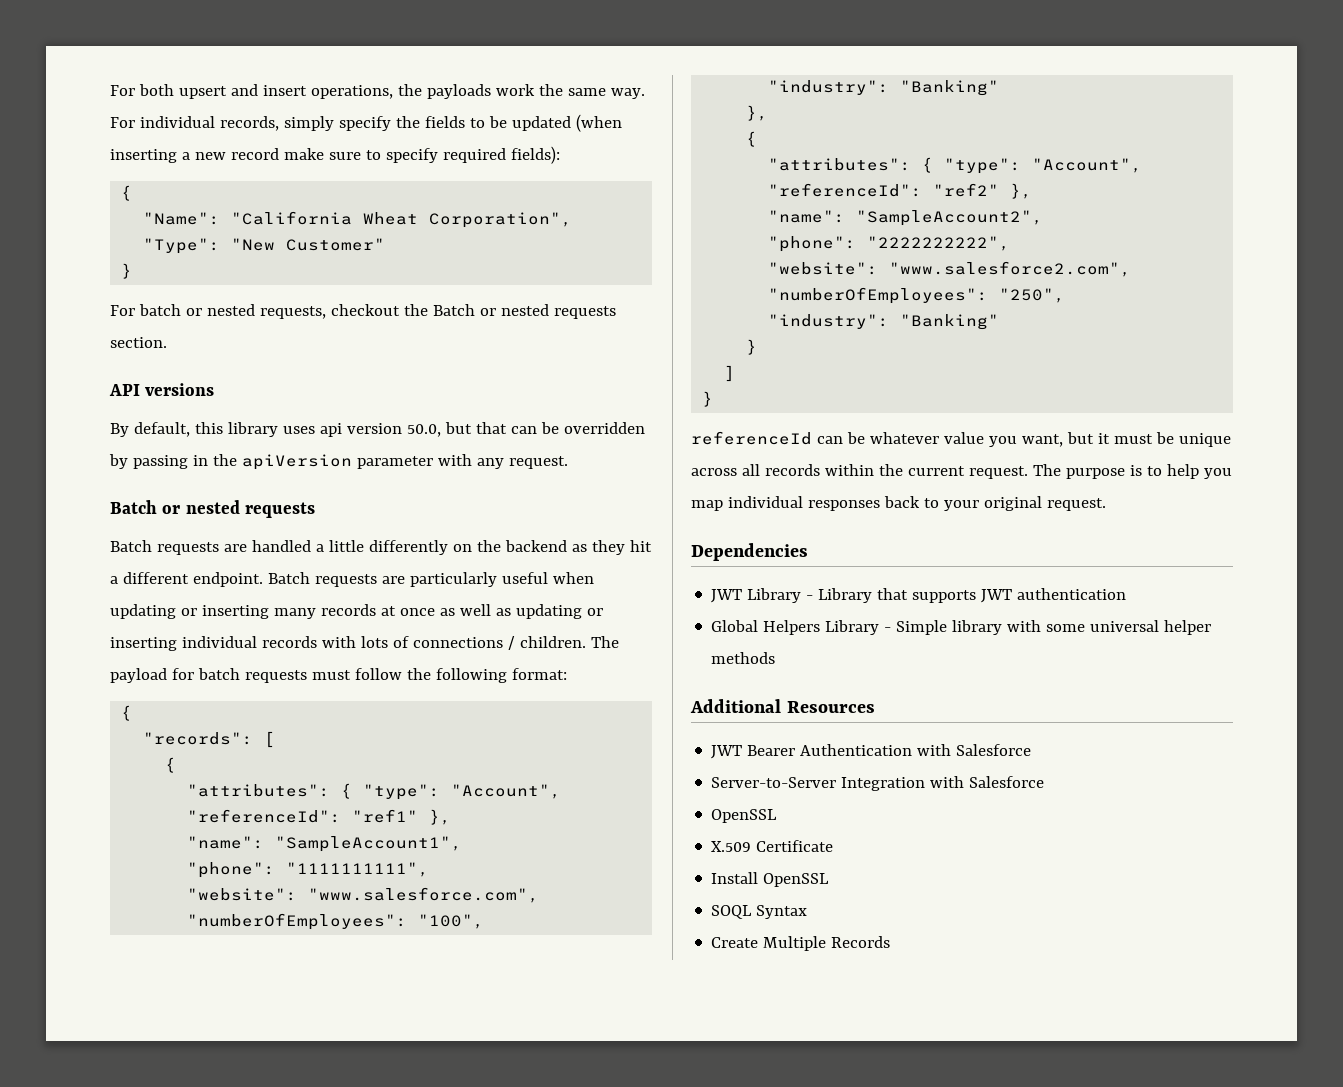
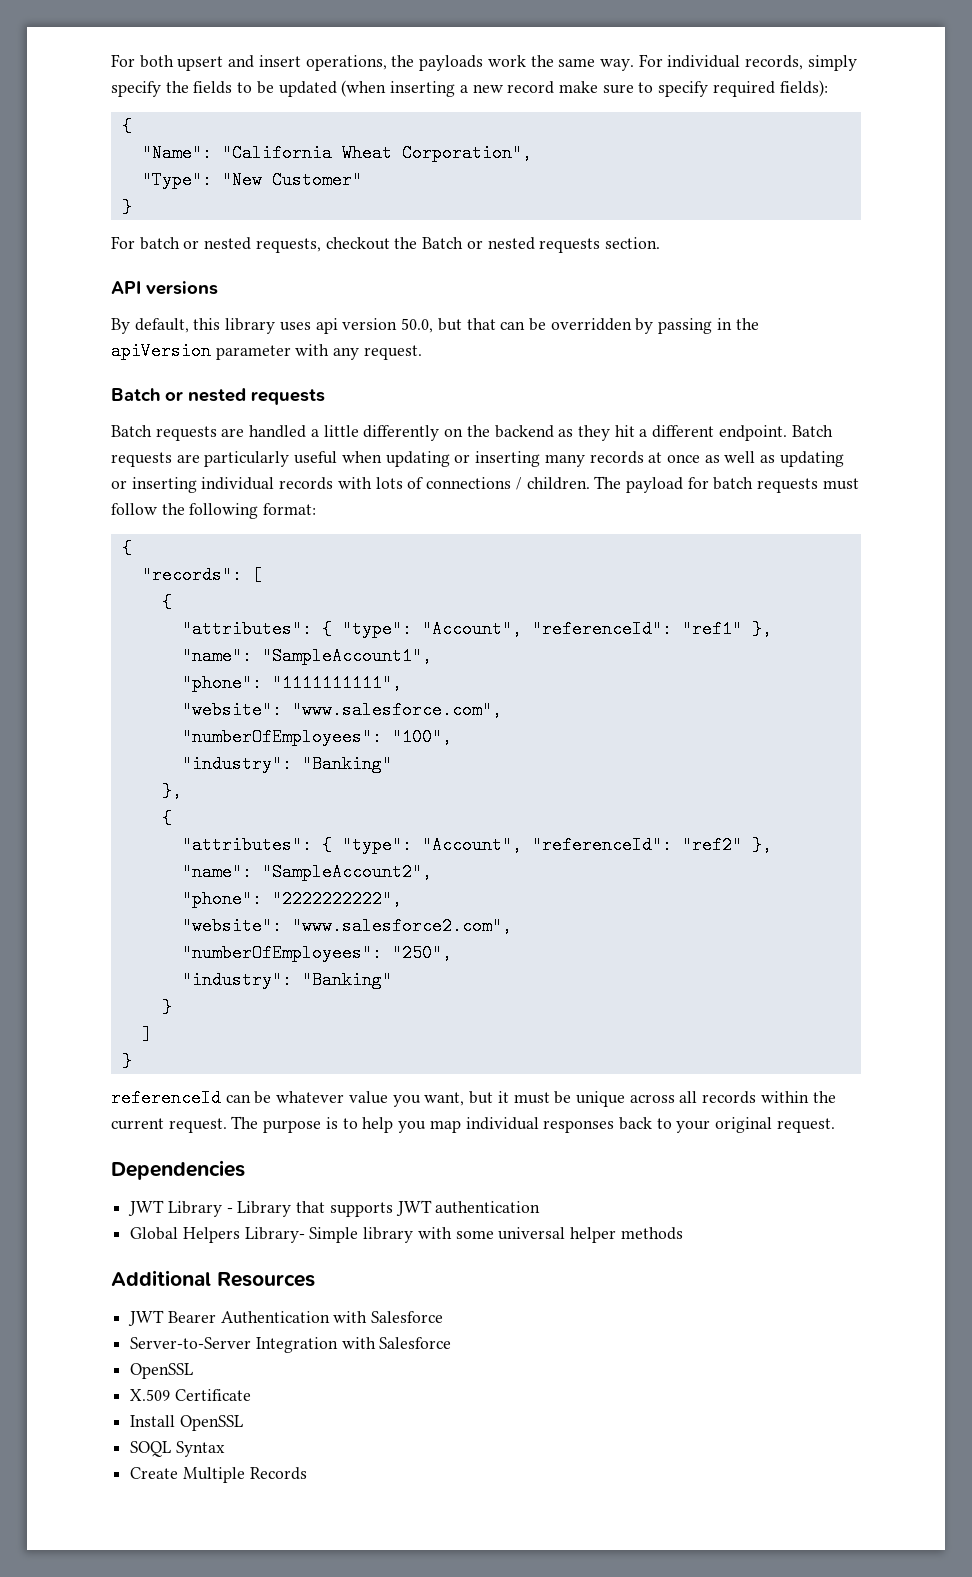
[825,620,892,635] Library - -> [244,1227,305,1243] Library-

